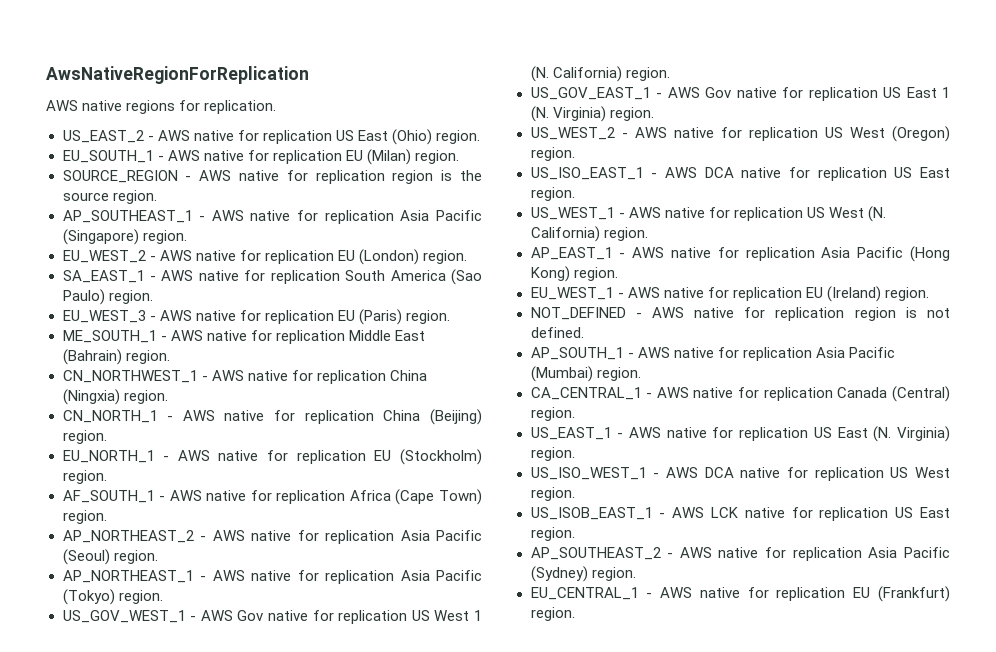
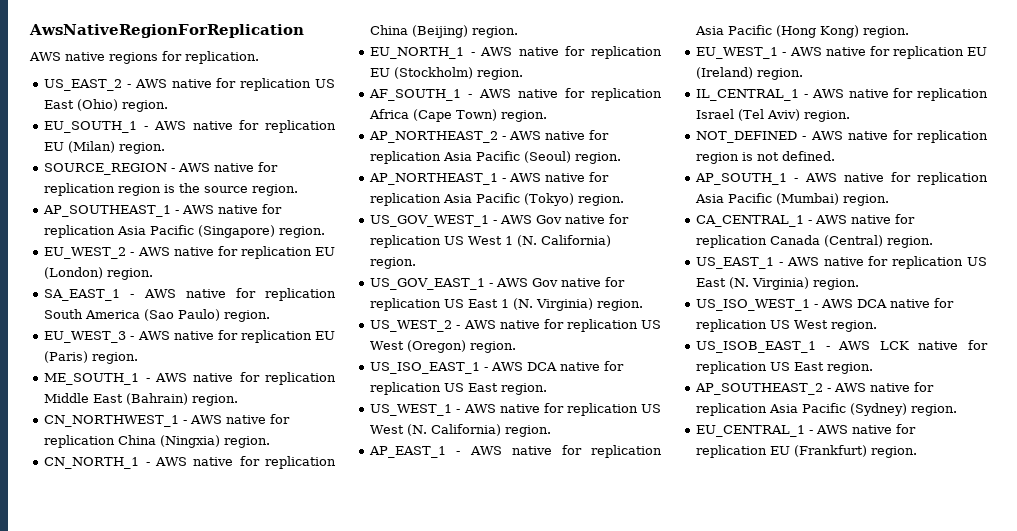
(929, 294) none -> [696,88,988,101] [696,109,851,122] // IL_CENTRAL_1 - AWS native for replication Israel (Tel Aviv) region.

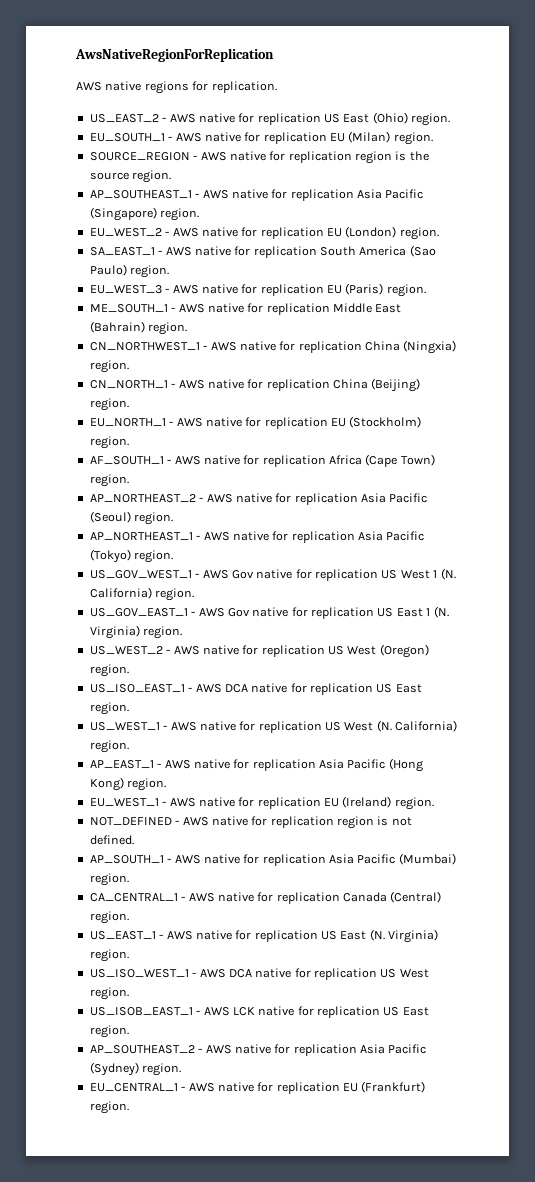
[696,88,988,101] [696,109,851,122] // IL_CENTRAL_1 - AWS native for replication Israel (Tel Aviv) region. -> (434, 803) none

